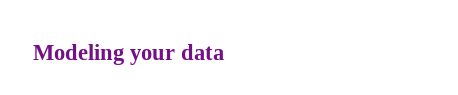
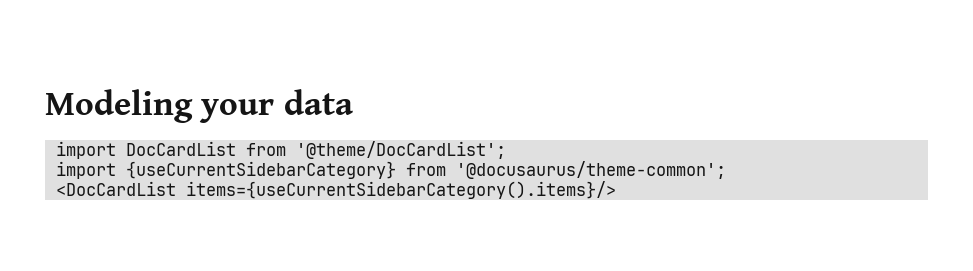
(225, 52) none -> [55,141,506,159] [55,161,726,179] [55,181,616,199] // import DocCardList from '@theme/DocCardList'; // import {useCurrentSidebarCategory} from '@docusaurus/theme-common'; // <DocCardList items={useCurrentSidebarCategory().items}/>

